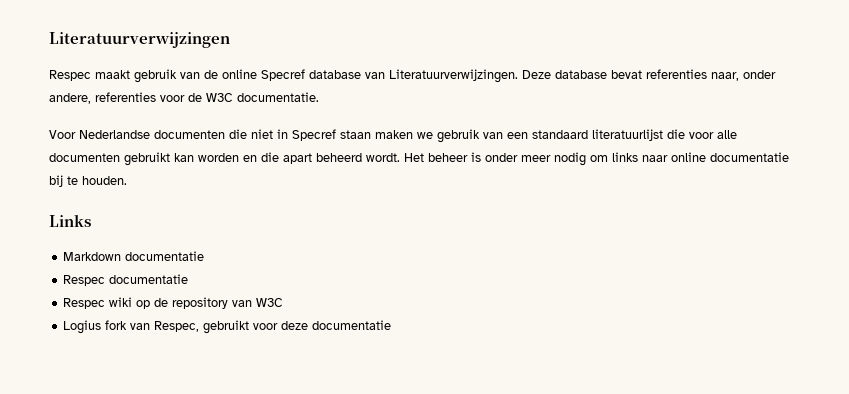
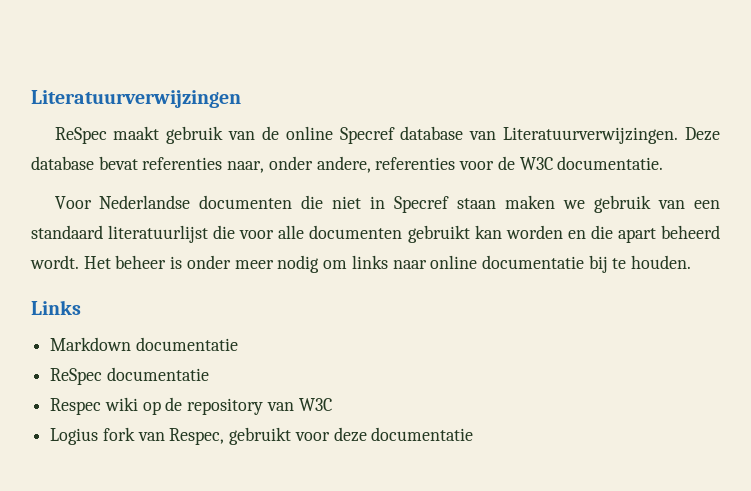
[49,70,91,81] Respec -> [54,127,107,144] ReSpec
[63,275,106,286] Respec -> [50,368,103,385] ReSpec

